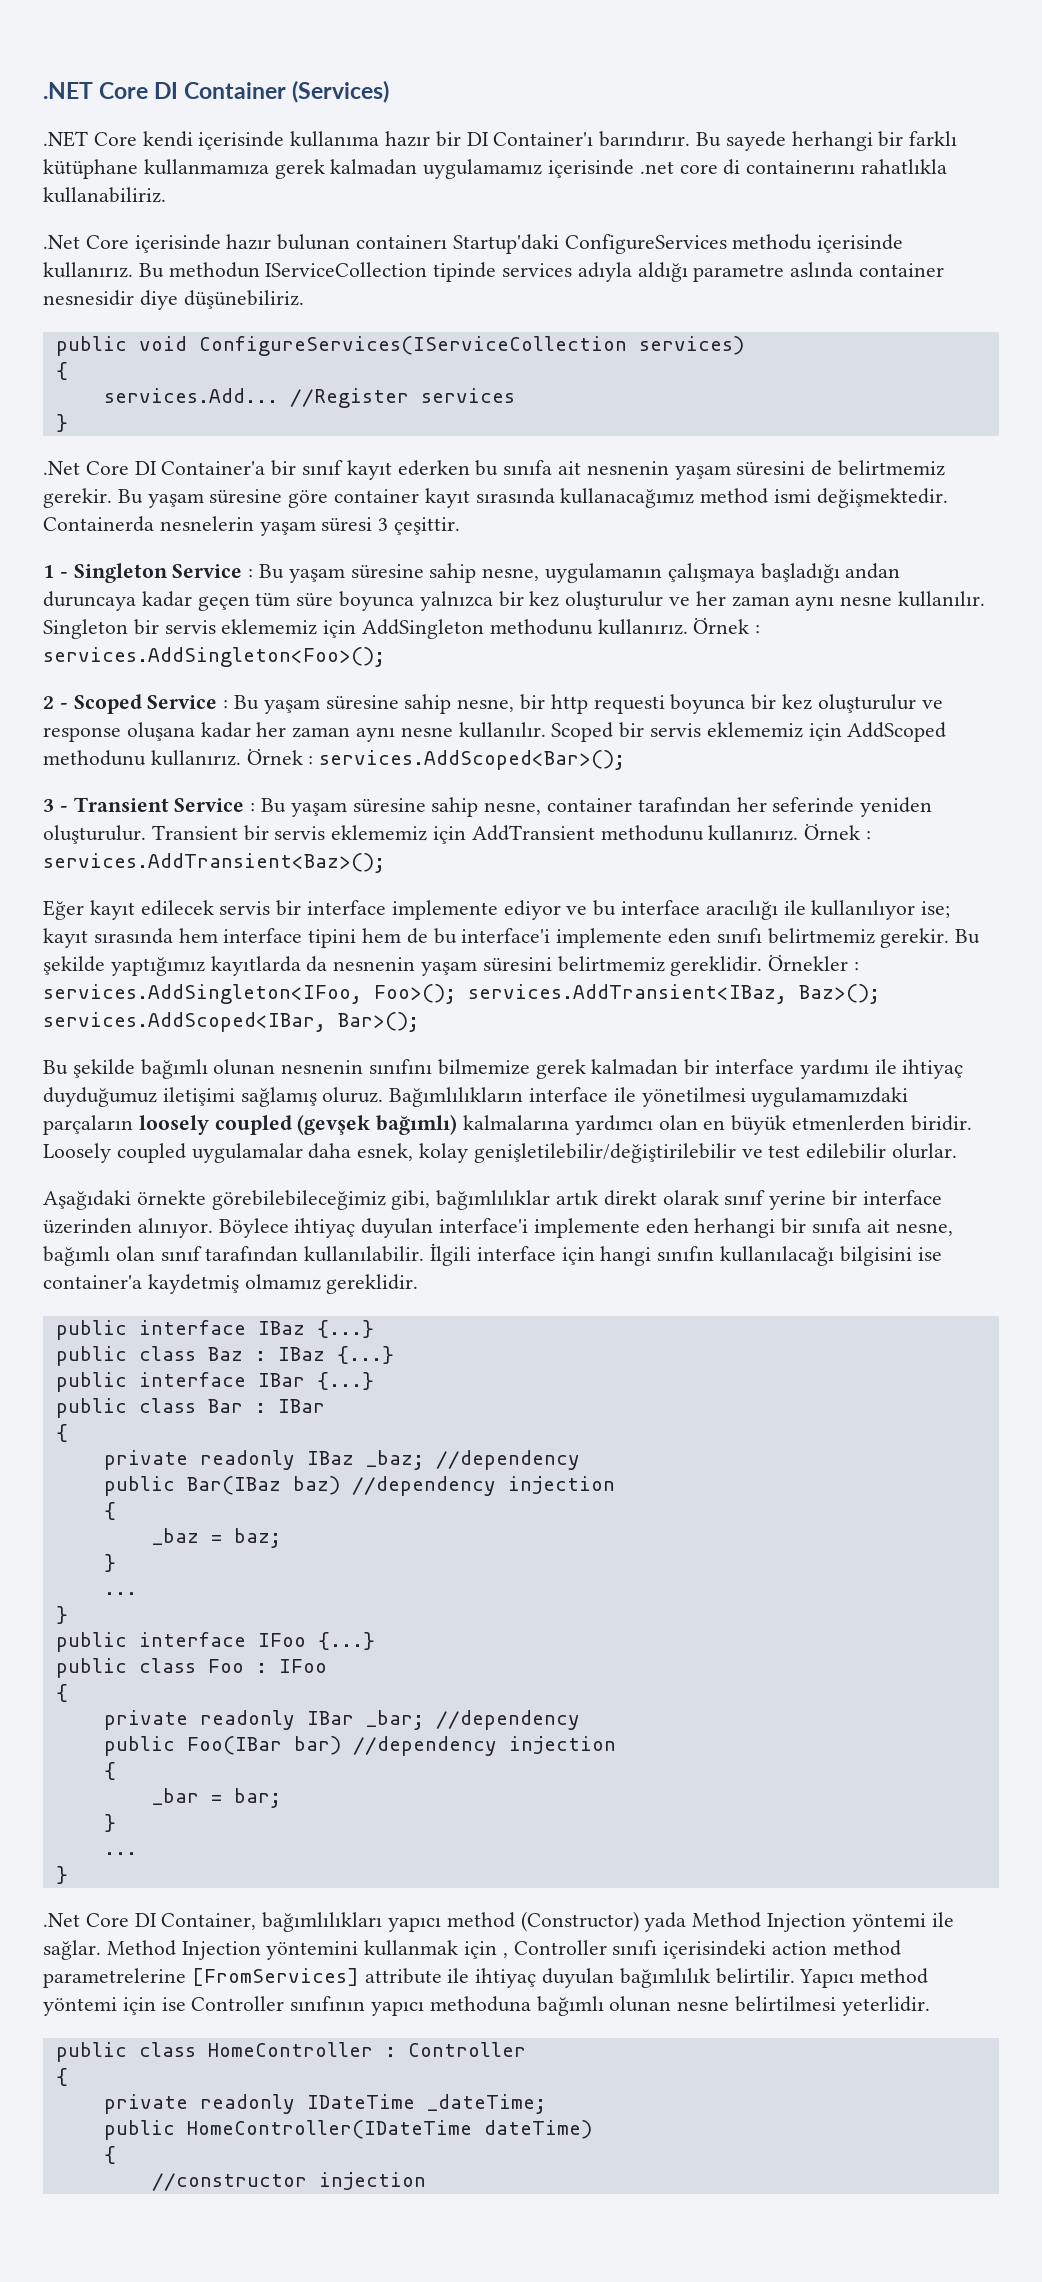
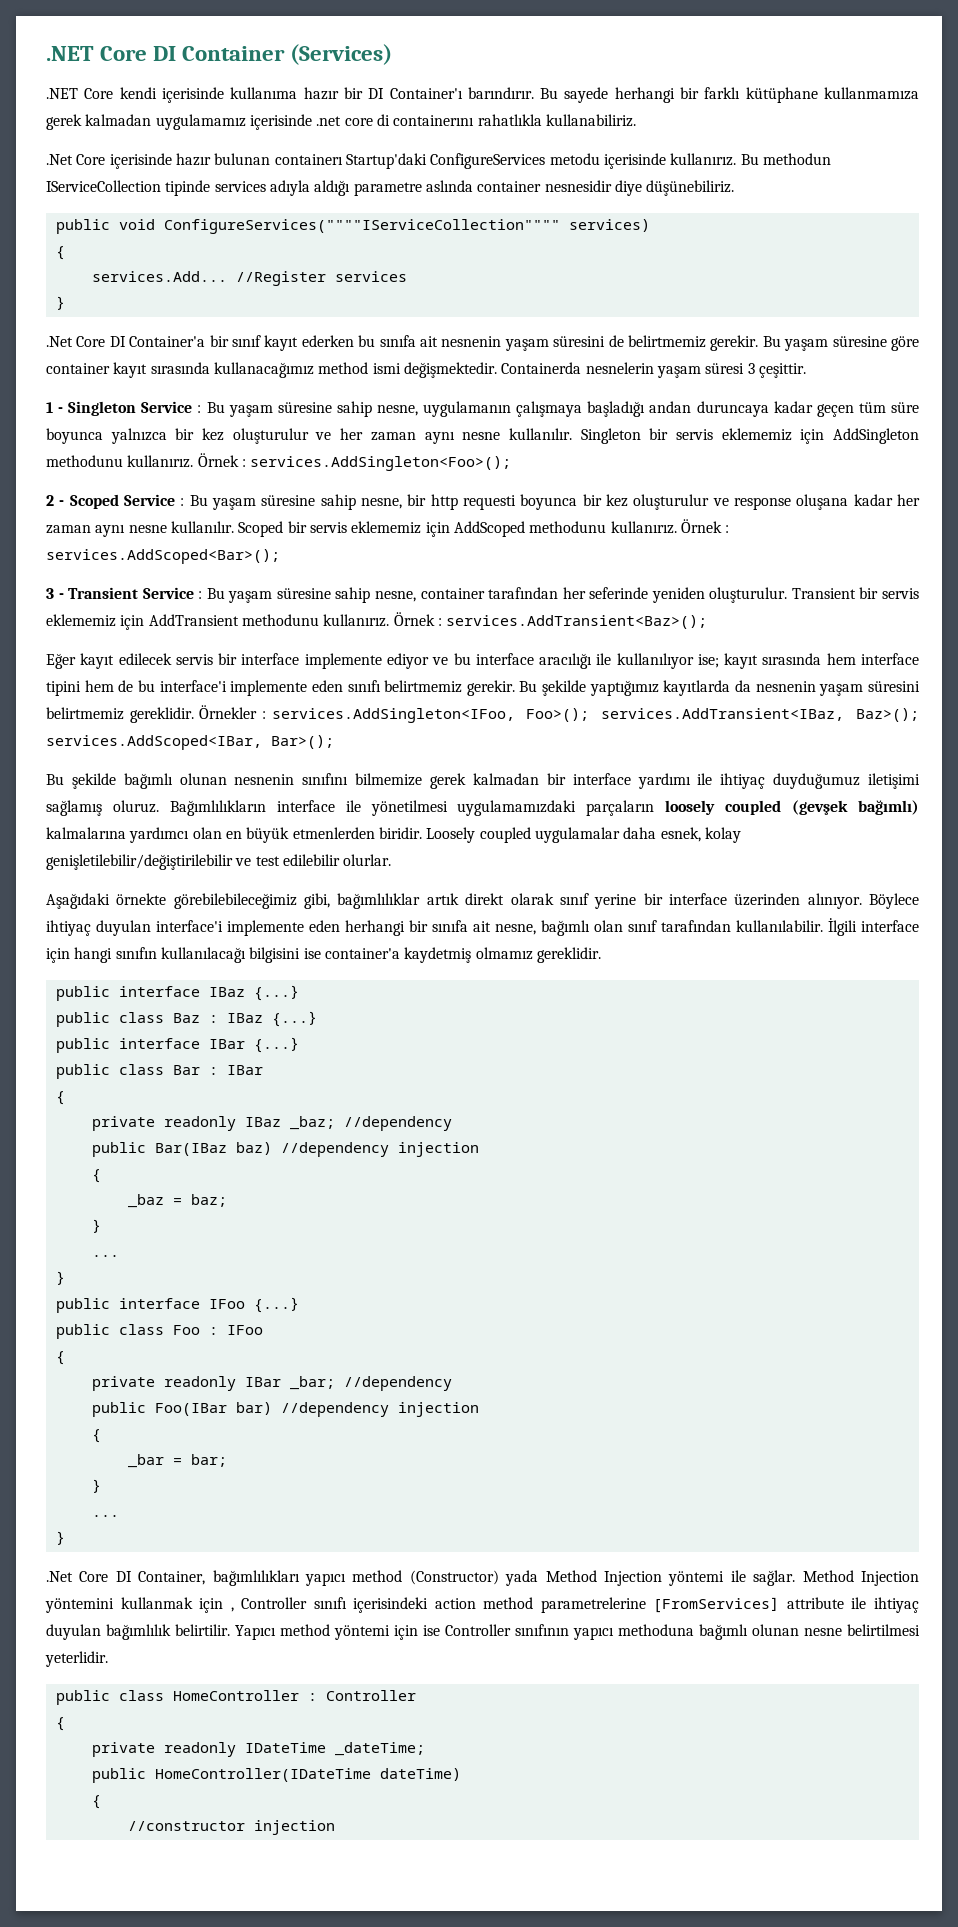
[732,234,813,250] methodu -> [549,153,600,165] metodu
[198,336,627,356] ConfigureServices(IServiceCollection -> [163,219,560,234] ConfigureServices(""""IServiceCollection""""

